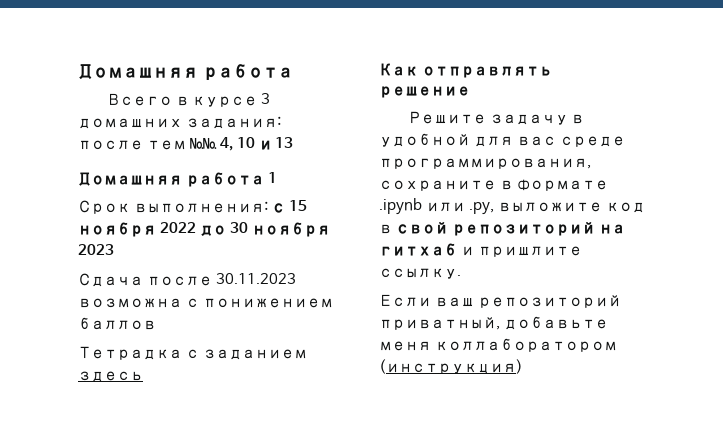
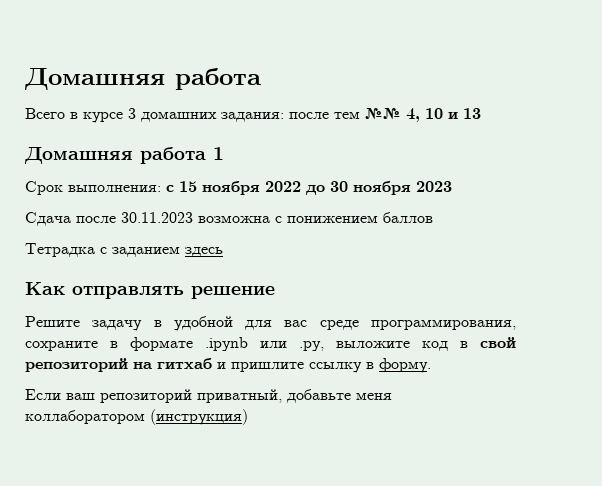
[379,268,461,279] ссылку. -> [309,358,431,373] ссылку в форму.

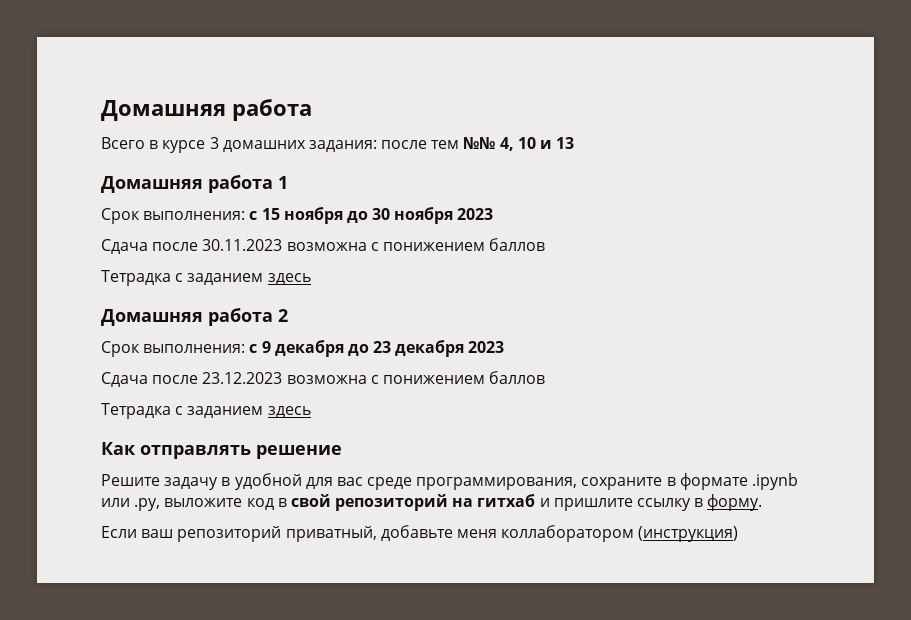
[265,181,301,192] 2022 -> (343, 215) none
(223, 252) none -> [101,308,288,326] [101,340,505,357] [101,371,546,387] [101,403,311,419] // Домашняя работа 2 // Срок выполнения: c 9 декабря до 23 декабря 2023 // Сдача после 23.12.2023 возможна с понижением баллов // Тетрадка с заданием здесь

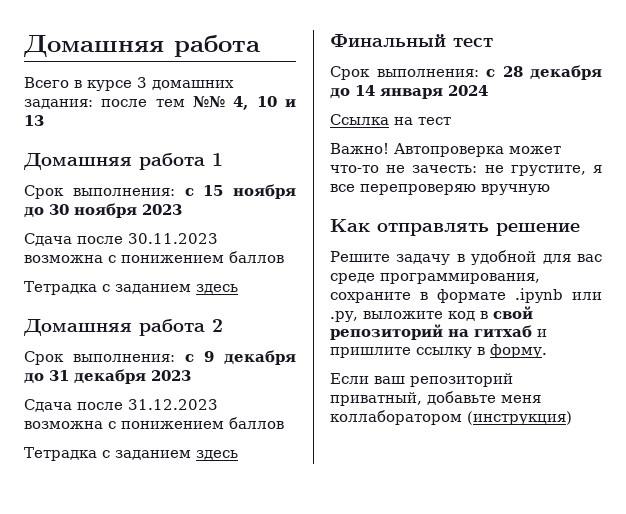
[373,341,392,353] 23 -> [49,370,69,381] 31
[202,371,546,384] [101,403,311,419] 23.12.2023 возможна с понижением баллов // Тетрадка с заданием здесь -> [128,399,218,410] [24,417,284,429] [24,447,238,461] [330,33,493,48] [330,65,602,80] [330,85,488,99] [330,114,451,125] [330,143,561,157] [330,165,602,176] [330,184,550,195] 31.12.2023 возможна с понижением баллов // Тетрадка с заданием здесь // Финальный тест // Срок выполнения: с 28 декабря до 14 января 2024 // Ссылка на тест // Важно! Автопроверка может что-то не зачесть: не грустите, я все перепроверяю вручную

